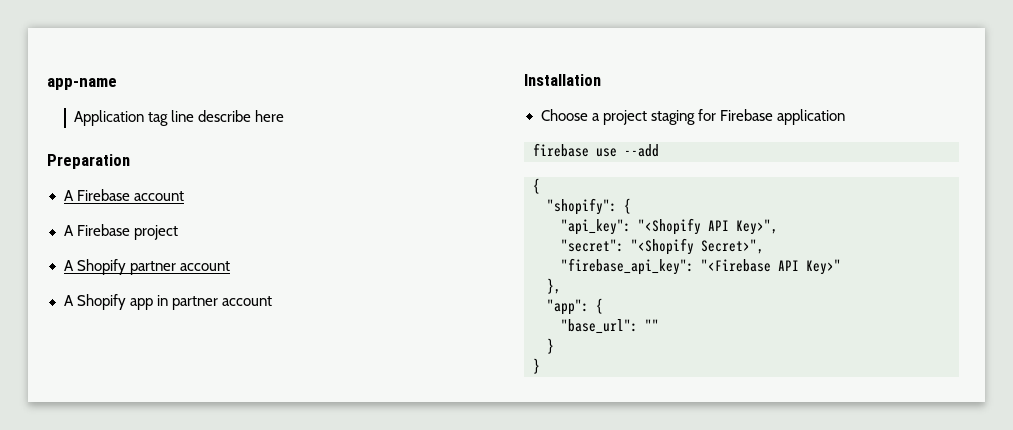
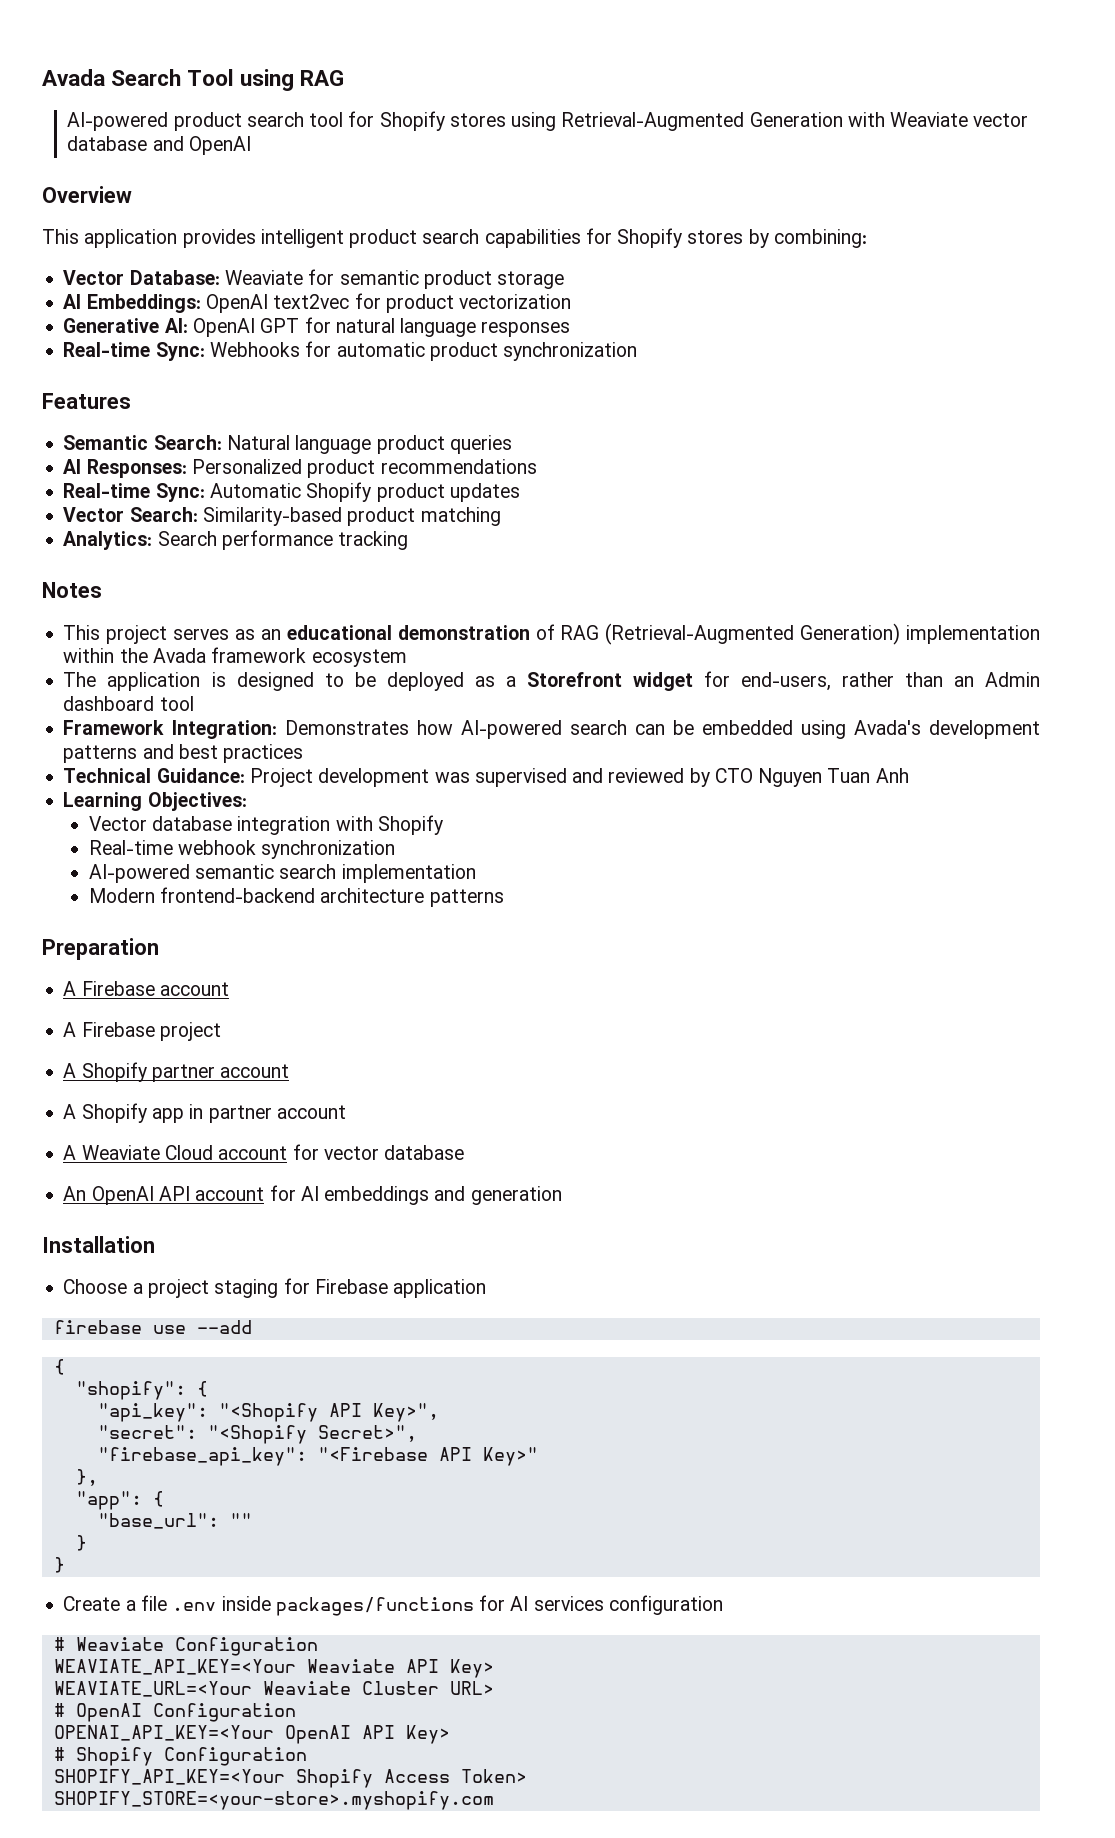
[47,78,117,90] [74,110,285,126] app-name // Application tag line describe here -> [42,69,345,91] [67,111,1029,131] [67,136,251,155] [42,186,132,203] [42,228,867,248] [63,269,565,289] [63,293,572,313] [63,317,571,337] [63,341,638,361] [42,393,131,409] [63,435,512,454] [63,459,537,478] [63,482,520,502] [63,507,501,526] [63,530,409,550] [42,582,102,598] [63,623,1040,645] [63,647,407,667] [63,671,1040,691] [63,696,194,711] [63,720,1040,739] [63,744,304,763] [63,768,909,787] [63,792,247,811] [88,815,443,835] [88,840,396,859] [88,864,476,883] [88,887,504,907] Avada Search Tool using RAG // AI-powered product search tool for Shopify stores using Retrieval-Augmented Generation with Weaviate vector database and OpenAI // Overview // This application provides intelligent product search capabilities for Shopify stores by combining: // Vector Database: Weaviate for semantic product storage // AI Embeddings: OpenAI text2vec for product vectorization // Generative AI: OpenAI GPT for natural language responses // Real-time Sync: Webhooks for automatic product synchronization // Features // Semantic Search: Natural language product queries // AI Responses: Personalized product recommendations // Real-time Sync: Automatic Shopify product updates // Vector Search: Similarity-based product matching // Analytics: Search performance tracking // Notes // This project serves as an educational demonstration of RAG (Retrieval-Augmented Generation) implementation within the Avada framework ecosystem // The application is designed to be deployed as a Storefront widget for end-users, rather than an Admin dashboard tool // Framework Integration: Demonstrates how AI-powered search can be embedded using Avada's development patterns and best practices // Technical Guidance: Project development was supervised and reviewed by CTO Nguyen Tuan Anh // Learning Objectives: // Vector database integration with Shopify // Real-time webhook synchronization // AI-powered semantic search implementation // Modern frontend-backend architecture patterns
(272, 301) none -> [63,1144,465,1160] [63,1185,562,1205] // A Weaviate Cloud account for vector database // An OpenAI API account for AI embeddings and generation
(540, 366) none -> [63,1595,723,1616] [53,1637,318,1656] [53,1659,494,1678] [53,1681,494,1697] [53,1703,296,1722] [53,1725,450,1744] [53,1747,307,1766] [53,1769,527,1788] [53,1791,494,1810] // Create a file .env inside packages/functions for AI services configuration // # Weaviate Configuration // WEAVIATE_API_KEY=<Your Weaviate API Key> // WEAVIATE_URL=<Your Weaviate Cluster URL> // # OpenAI Configuration // OPENAI_API_KEY=<Your OpenAI API Key> // # Shopify Configuration // SHOPIFY_API_KEY=<Your Shopify Access Token> // SHOPIFY_STORE=<your-store>.myshopify.com

